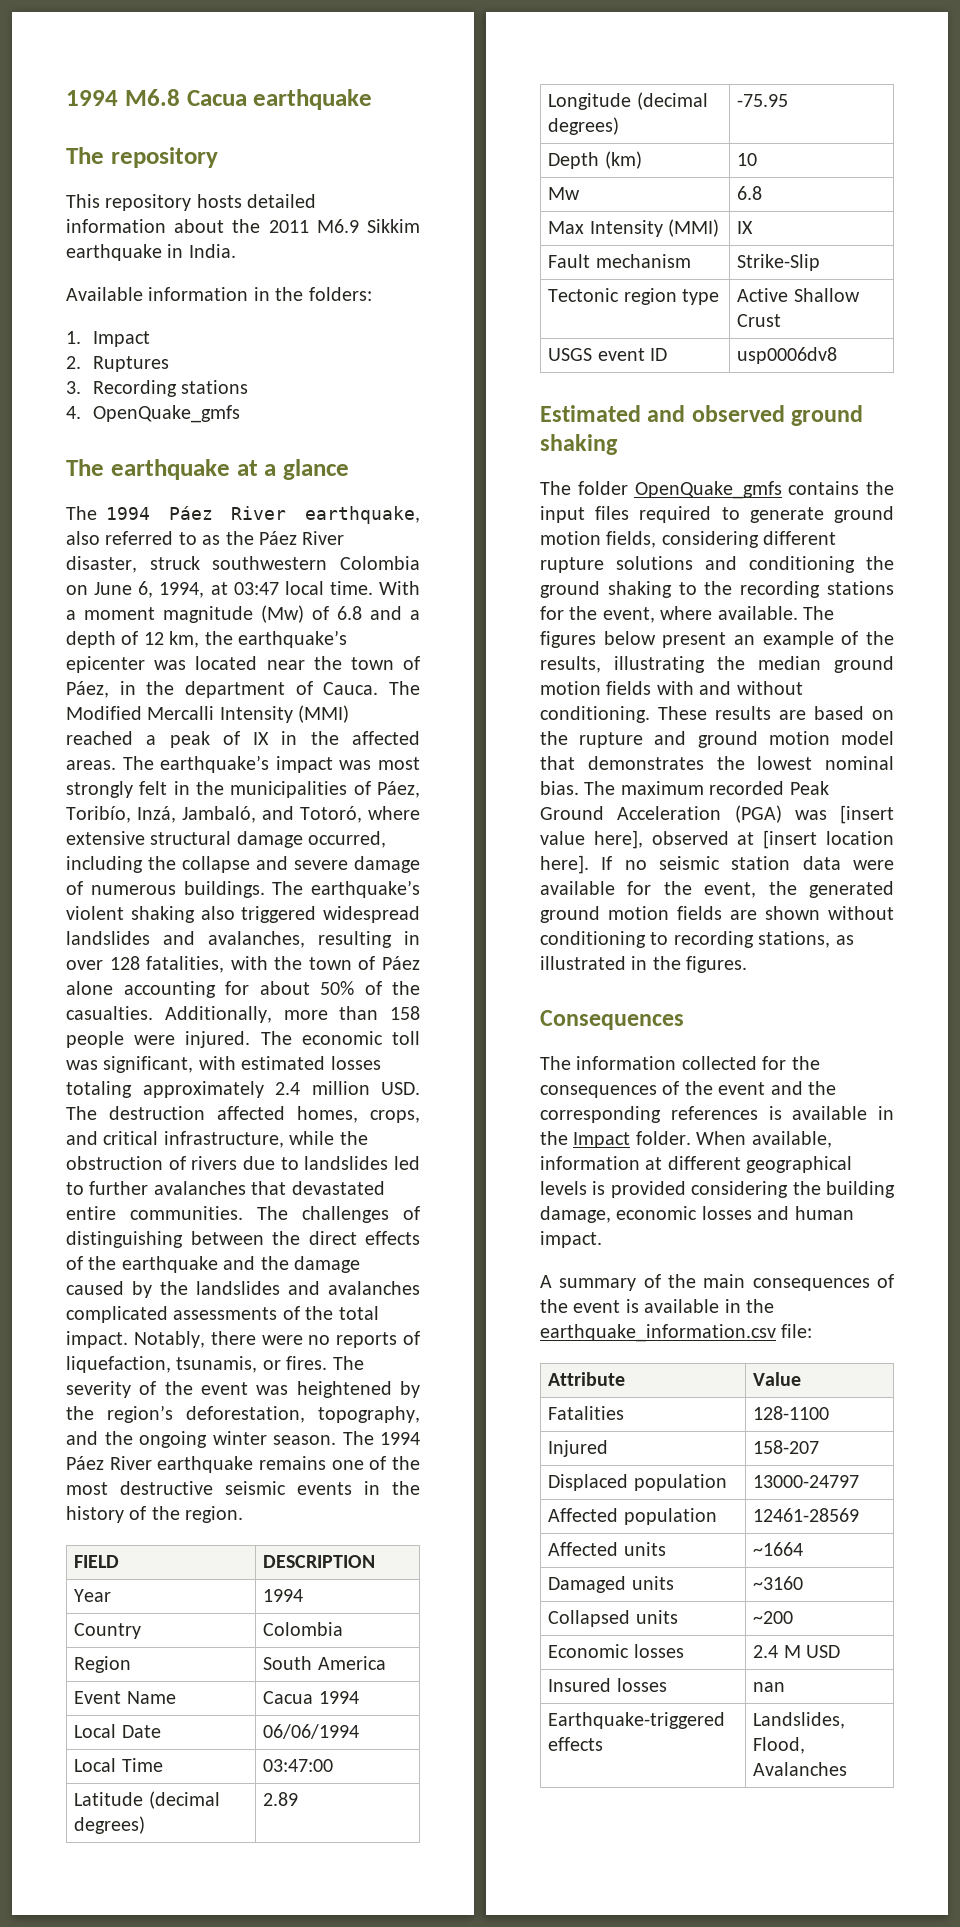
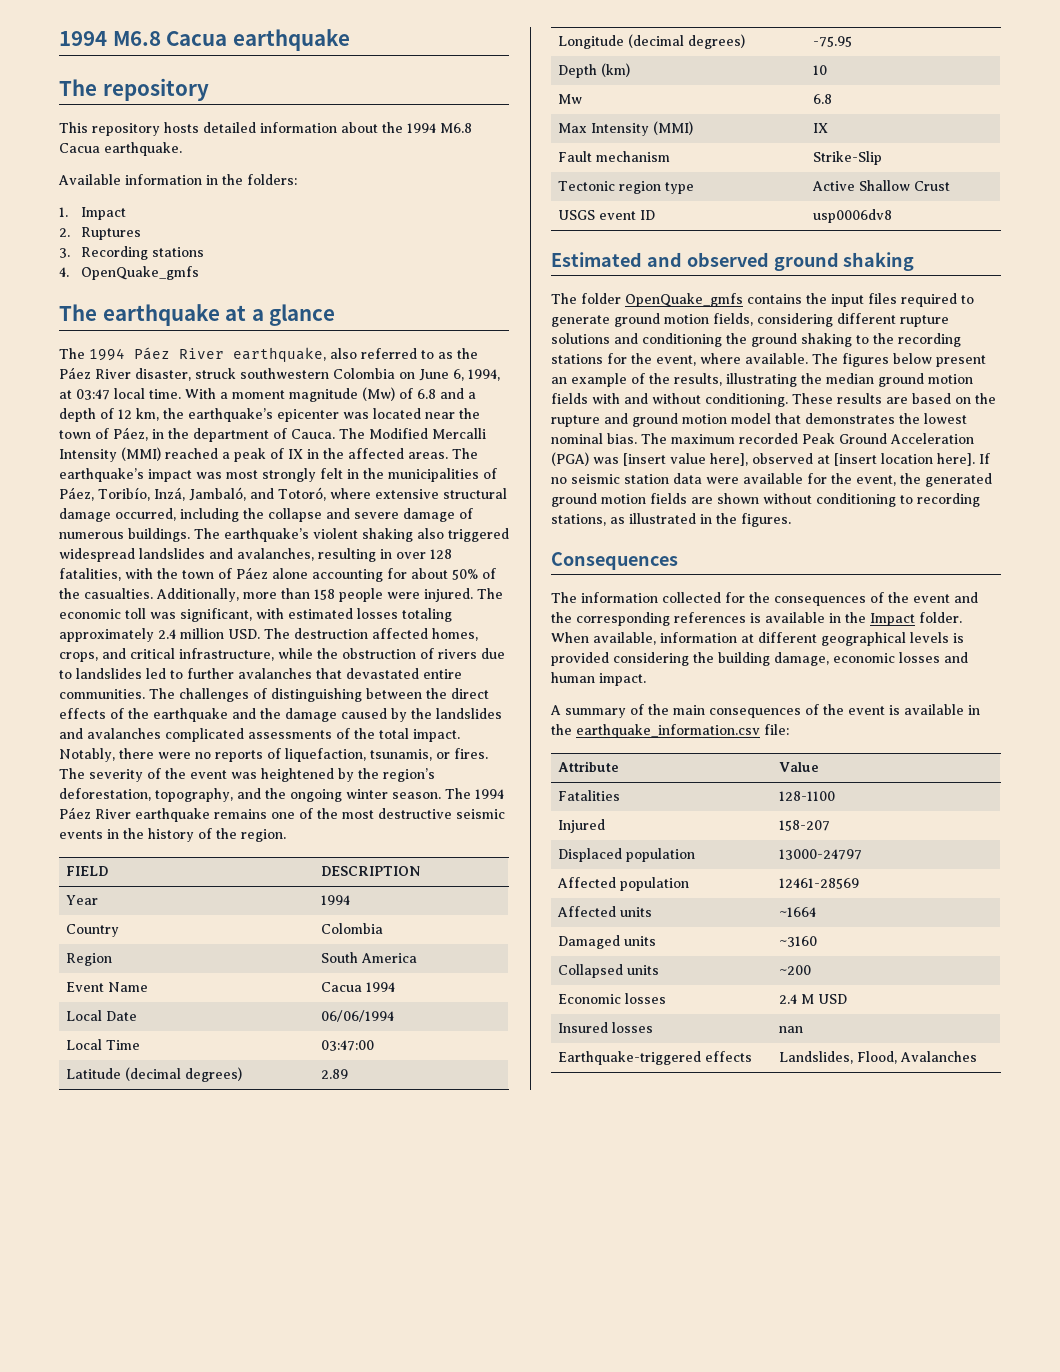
[268,219,420,233] [66,244,236,261] 2011 M6.9 Sikkim earthquake in India. -> [407,123,472,133] [59,142,182,156] 1994 M6.8 Cacua earthquake.

